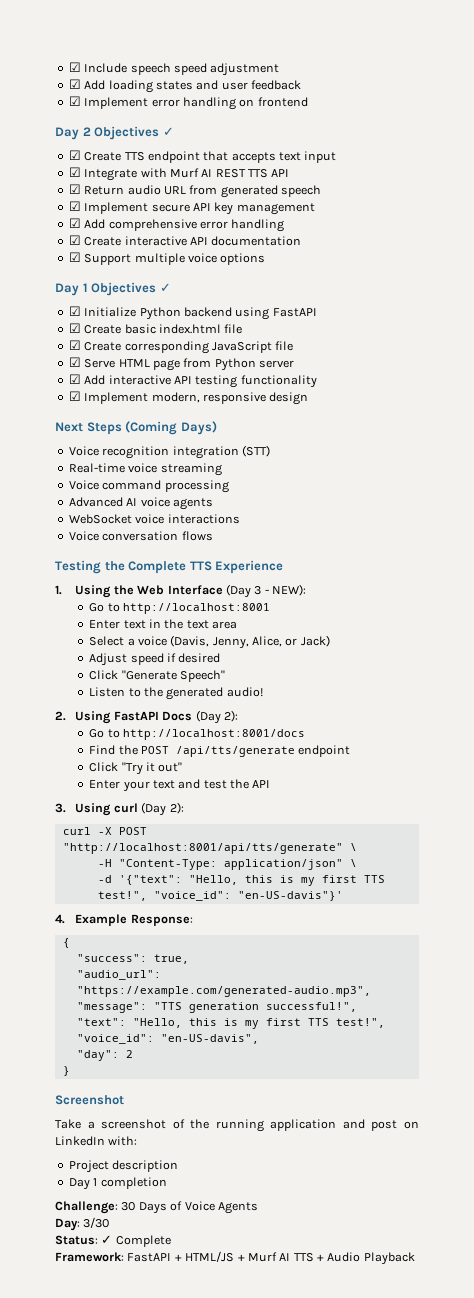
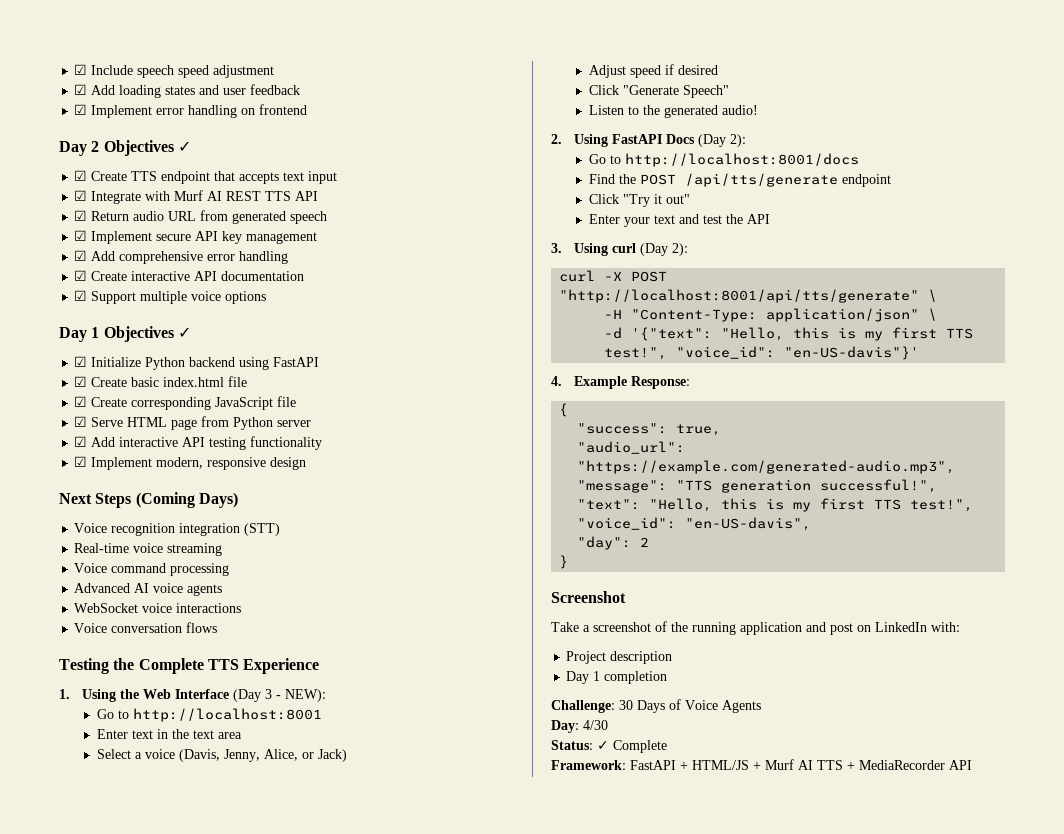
[83,1217,110,1228] 3/30 -> [583,720,608,730] 4/30
[327,1252,415,1265] Audio Playback -> [859,760,972,770] MediaRecorder API

